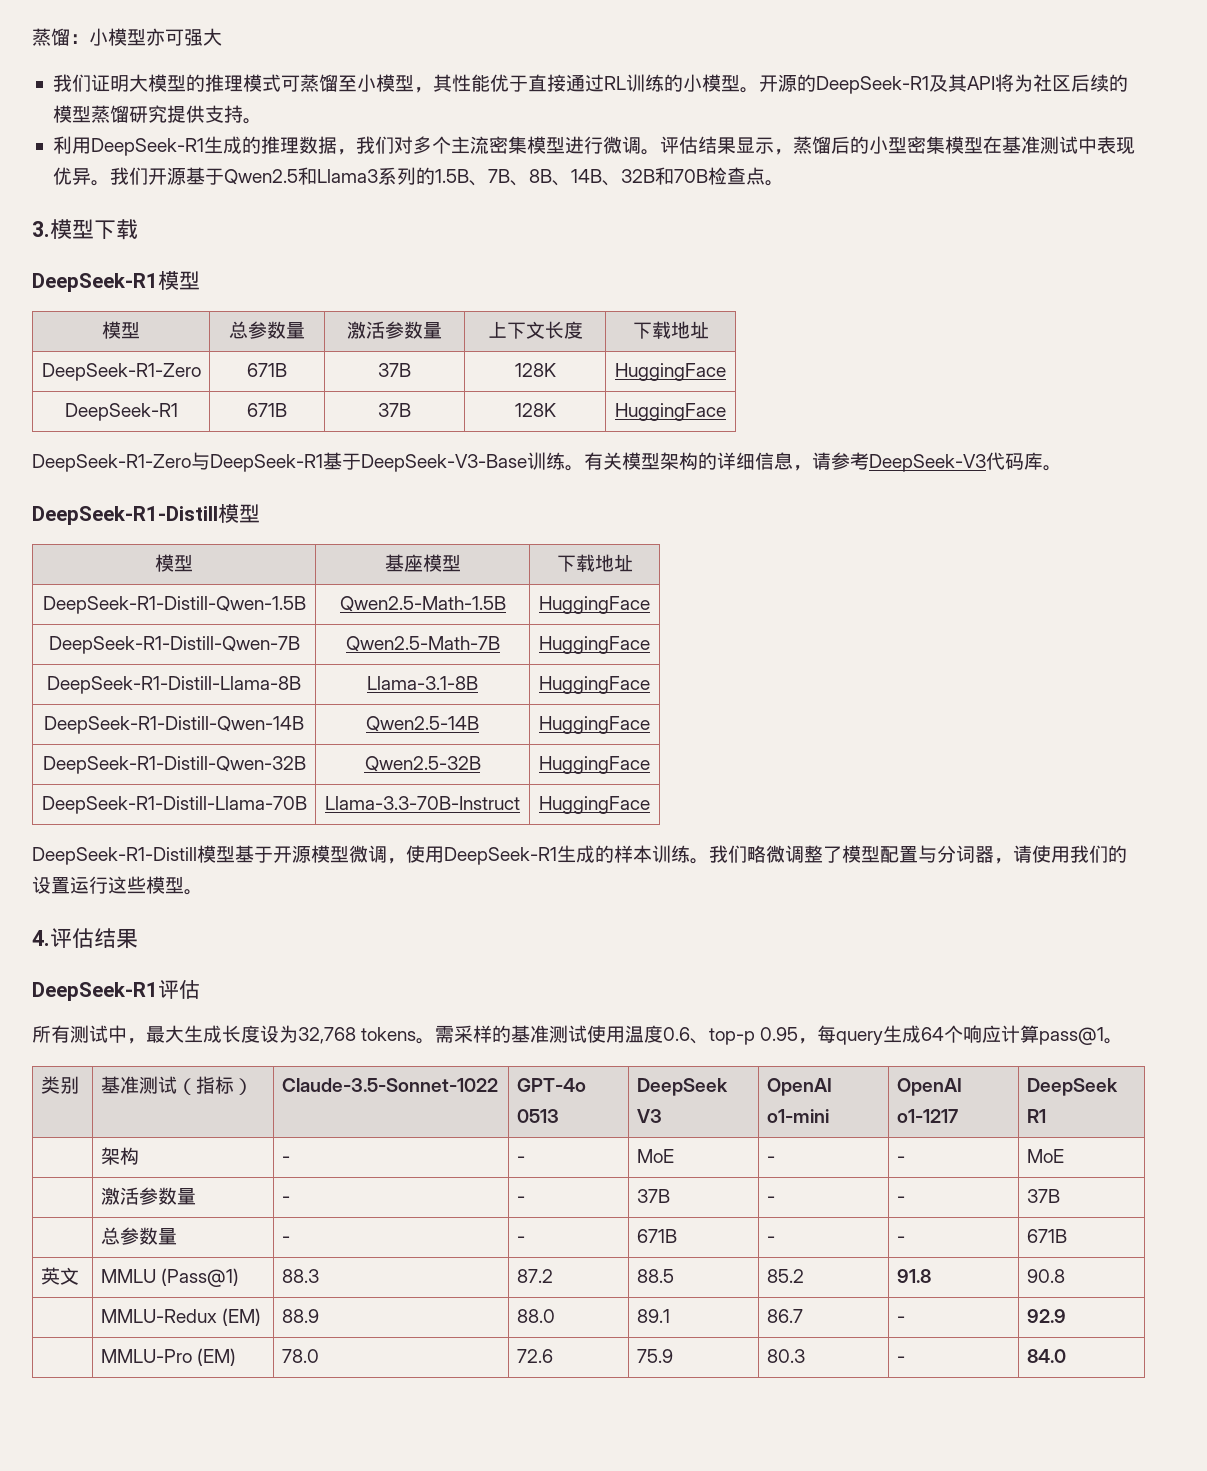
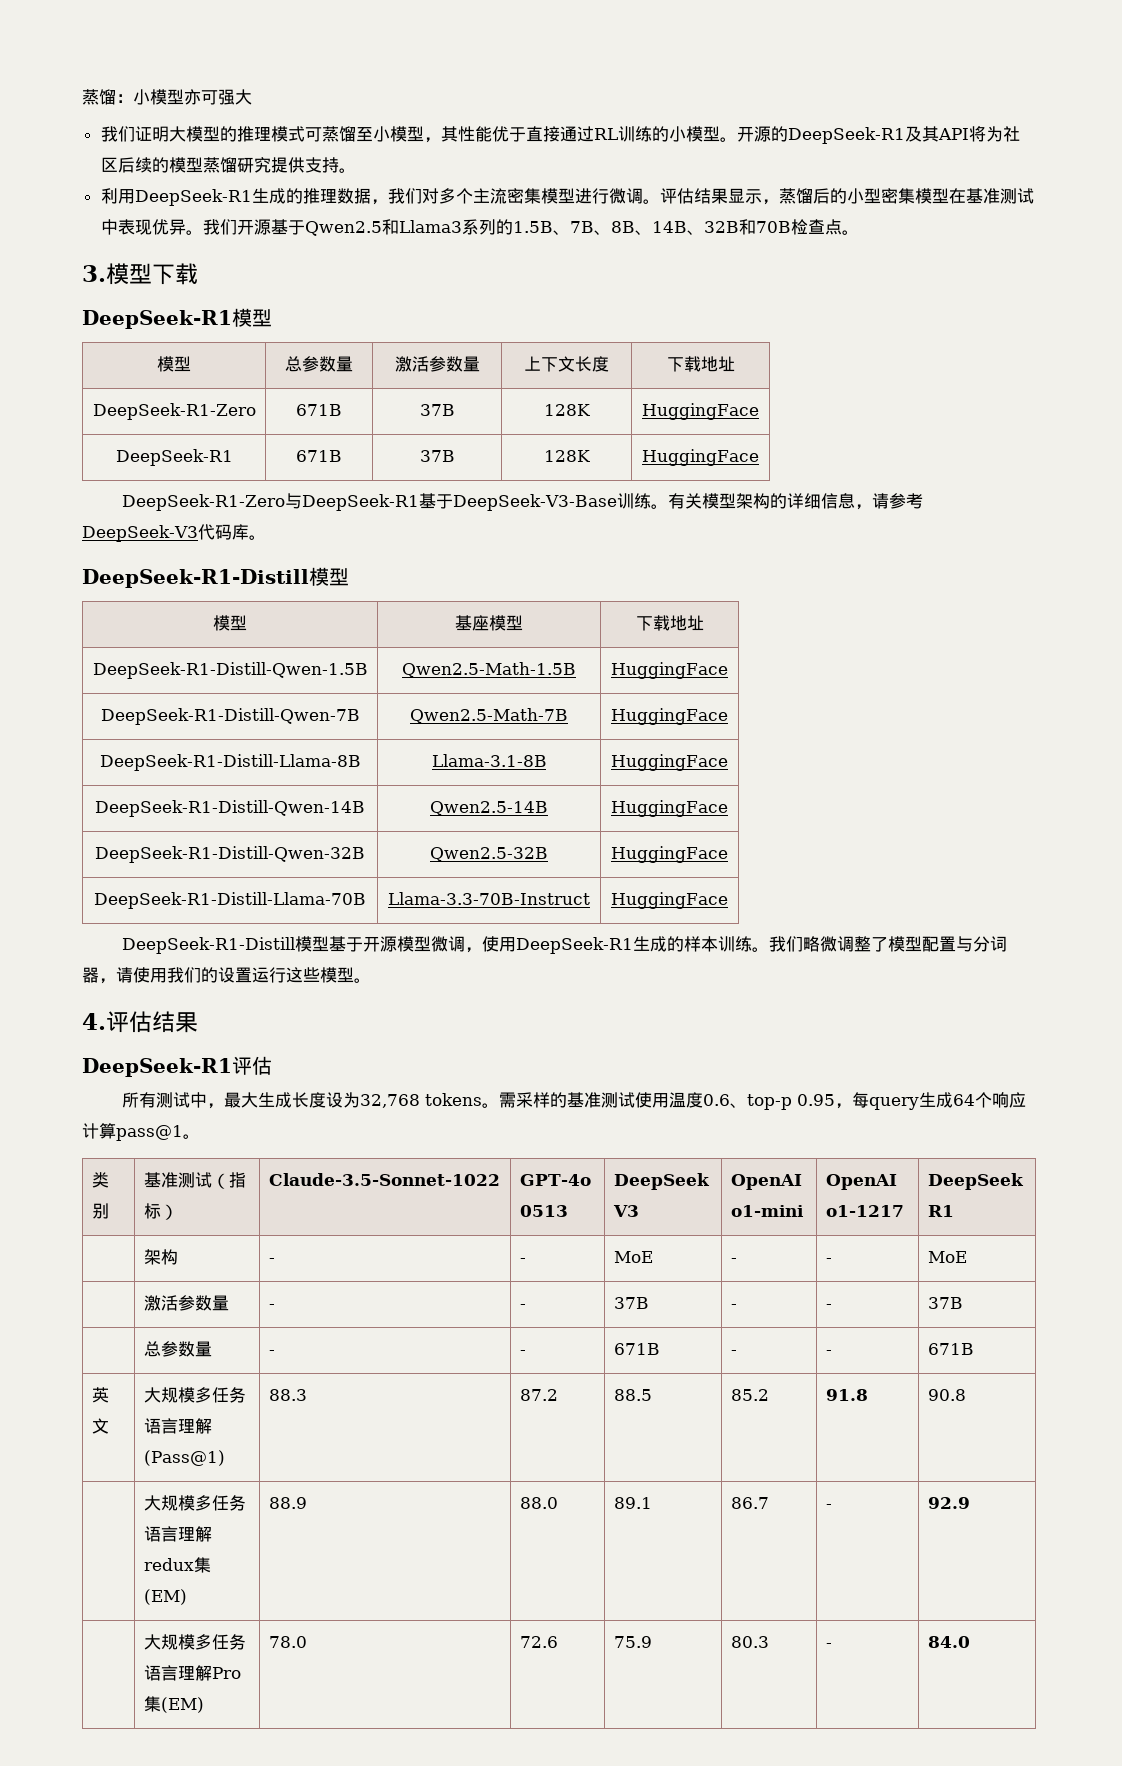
[100,1269,156,1283] MMLU -> [143,1387,246,1403] [143,1418,212,1434] 大规模多任务语言理解
[100,1309,217,1323] MMLU-Redux -> [143,1495,246,1511] [143,1526,212,1542] [143,1557,211,1573] 大规模多任务语言理解redux集
[100,1349,192,1363] MMLU-Pro -> [143,1634,246,1650] [143,1665,241,1681] [143,1696,161,1712] 大规模多任务语言理解Pro集

